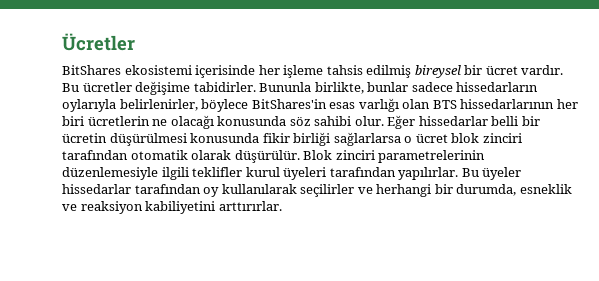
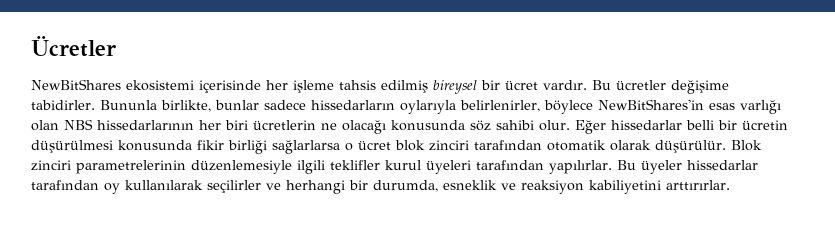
[62,65,121,75] BitShares -> [31,79,121,90] NewBitShares
[251,99,327,109] BitShares'in -> [598,99,704,110] NewBitShares'in
[432,100,457,109] BTS -> [64,119,93,130] NBS

